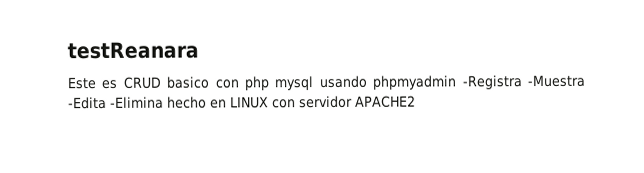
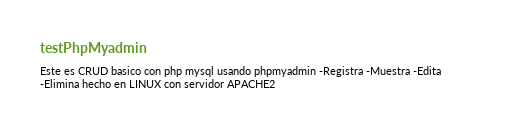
[67,41,199,60] testReanara -> [40,42,147,56] testPhpMyadmin

